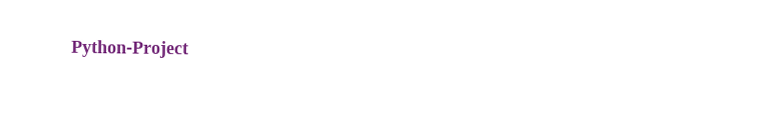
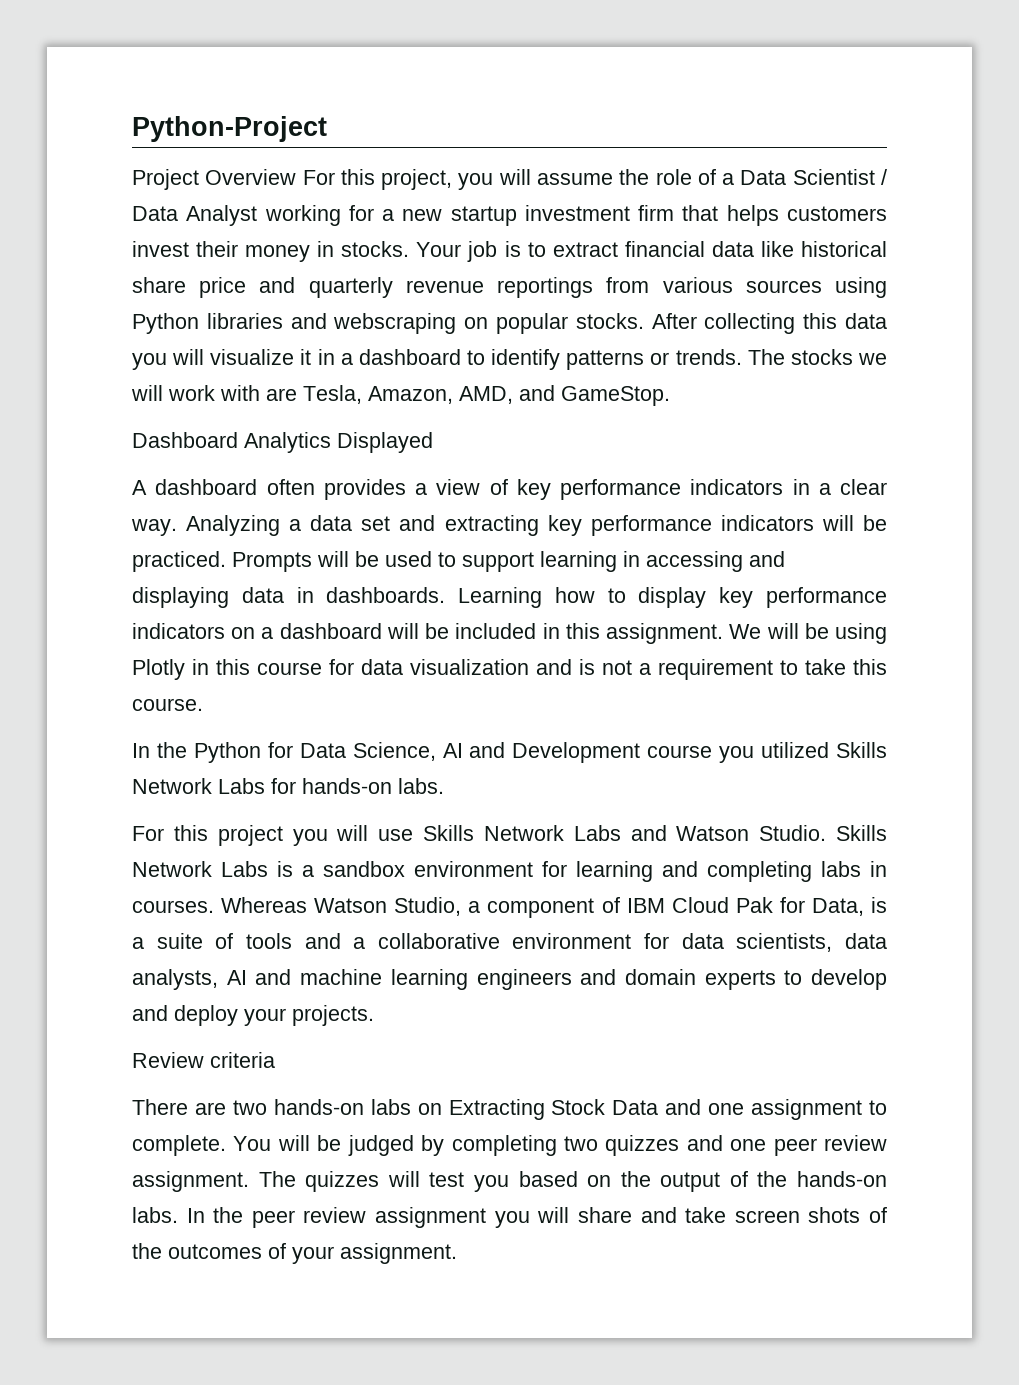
(189, 49) none -> [132,169,888,190] [132,205,887,226] [132,241,888,262] [132,277,887,298] [132,313,887,334] [132,349,887,370] [131,385,670,406] [132,432,433,453] [132,479,887,500] [131,515,887,536] [132,551,785,572] [132,587,887,608] [132,623,888,644] [132,659,887,680] [132,698,203,711] [132,742,887,763] [132,778,444,794] [132,825,888,846] [132,861,887,882] [132,897,888,918] [132,933,887,952] [132,969,888,990] [132,1005,374,1026] [132,1052,275,1068] [132,1099,887,1120] [132,1135,887,1156] [132,1171,887,1192] [132,1207,888,1228] [132,1243,457,1264] // Project Overview For this project, you will assume the role of a Data Scientist / Data Analyst working for a new startup investment firm that helps customers invest their money in stocks. Your job is to extract financial data like historical share price and quarterly revenue reportings from various sources using Python libraries and webscraping on popular stocks. After collecting this data you will visualize it in a dashboard to identify patterns or trends. The stocks we will work with are Tesla, Amazon, AMD, and GameStop. // Dashboard Analytics Displayed // A dashboard often provides a view of key performance indicators in a clear way. Analyzing a data set and extracting key performance indicators will be practiced. Prompts will be used to support learning in accessing and displaying data in dashboards. Learning how to display key performance indicators on a dashboard will be included in this assignment. We will be using Plotly in this course for data visualization and is not a requirement to take this course. // In the Python for Data Science, AI and Development course you utilized Skills Network Labs for hands-on labs. // For this project you will use Skills Network Labs and Watson Studio. Skills Network Labs is a sandbox environment for learning and completing labs in courses. Whereas Watson Studio, a component of IBM Cloud Pak for Data, is a suite of tools and a collaborative environment for data scientists, data analysts, AI and machine learning engineers and domain experts to develop and deploy your projects. // Review criteria // There are two hands-on labs on Extracting Stock Data and one assignment to complete. You will be judged by completing two quizzes and one peer review assignment. The quizzes will test you based on the output of the hands-on labs. In the peer review assignment you will share and take screen shots of the outcomes of your assignment.

